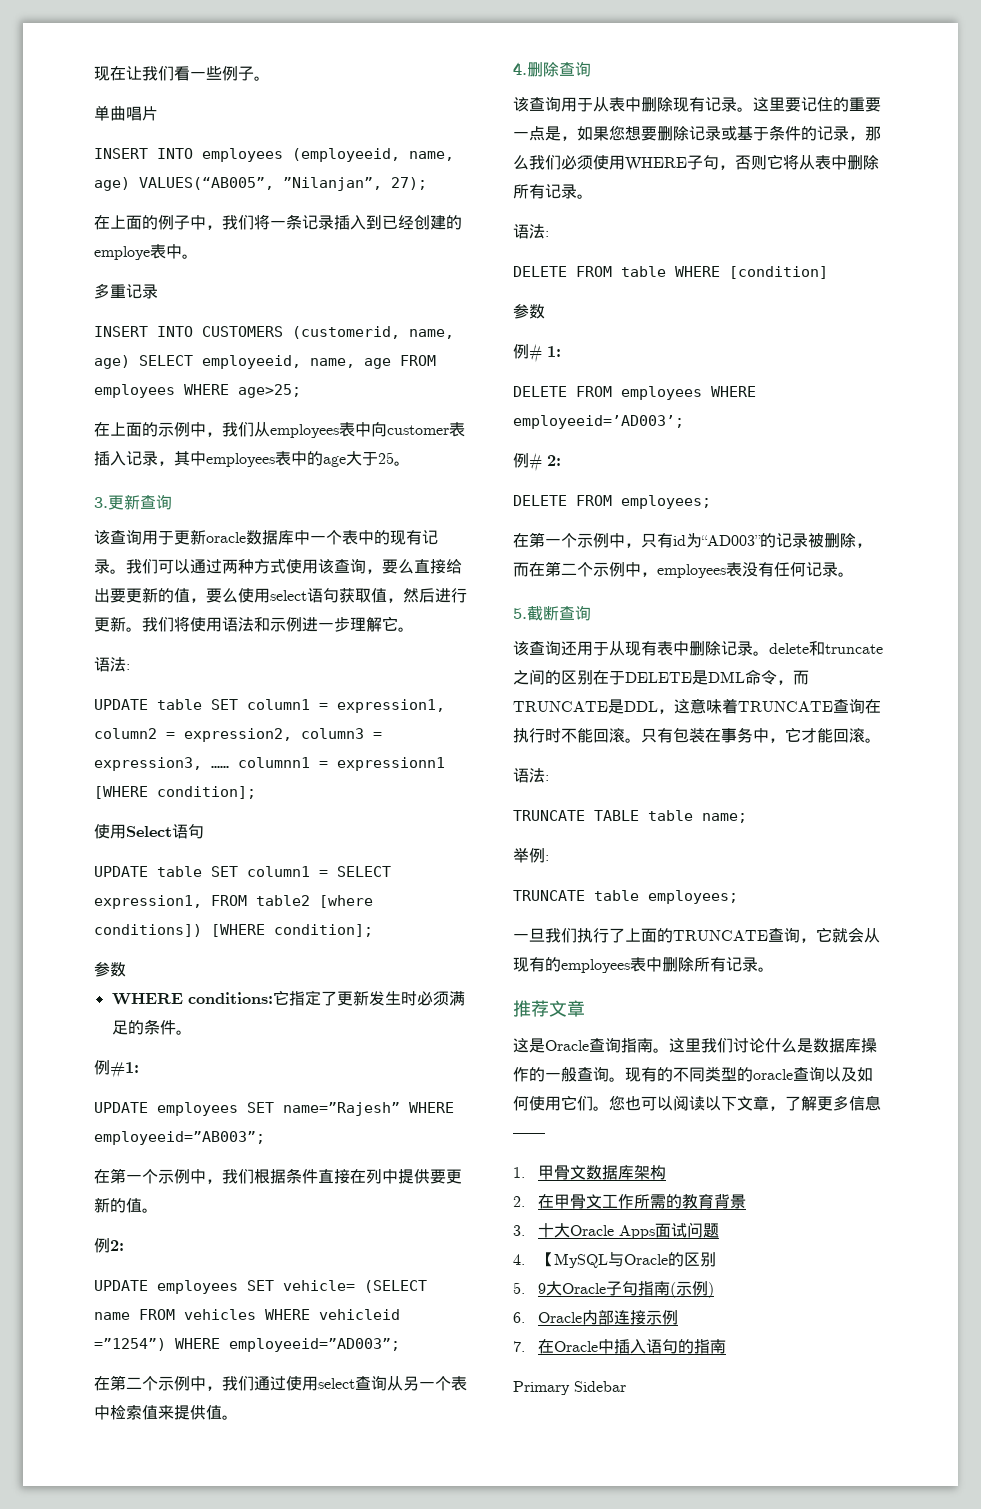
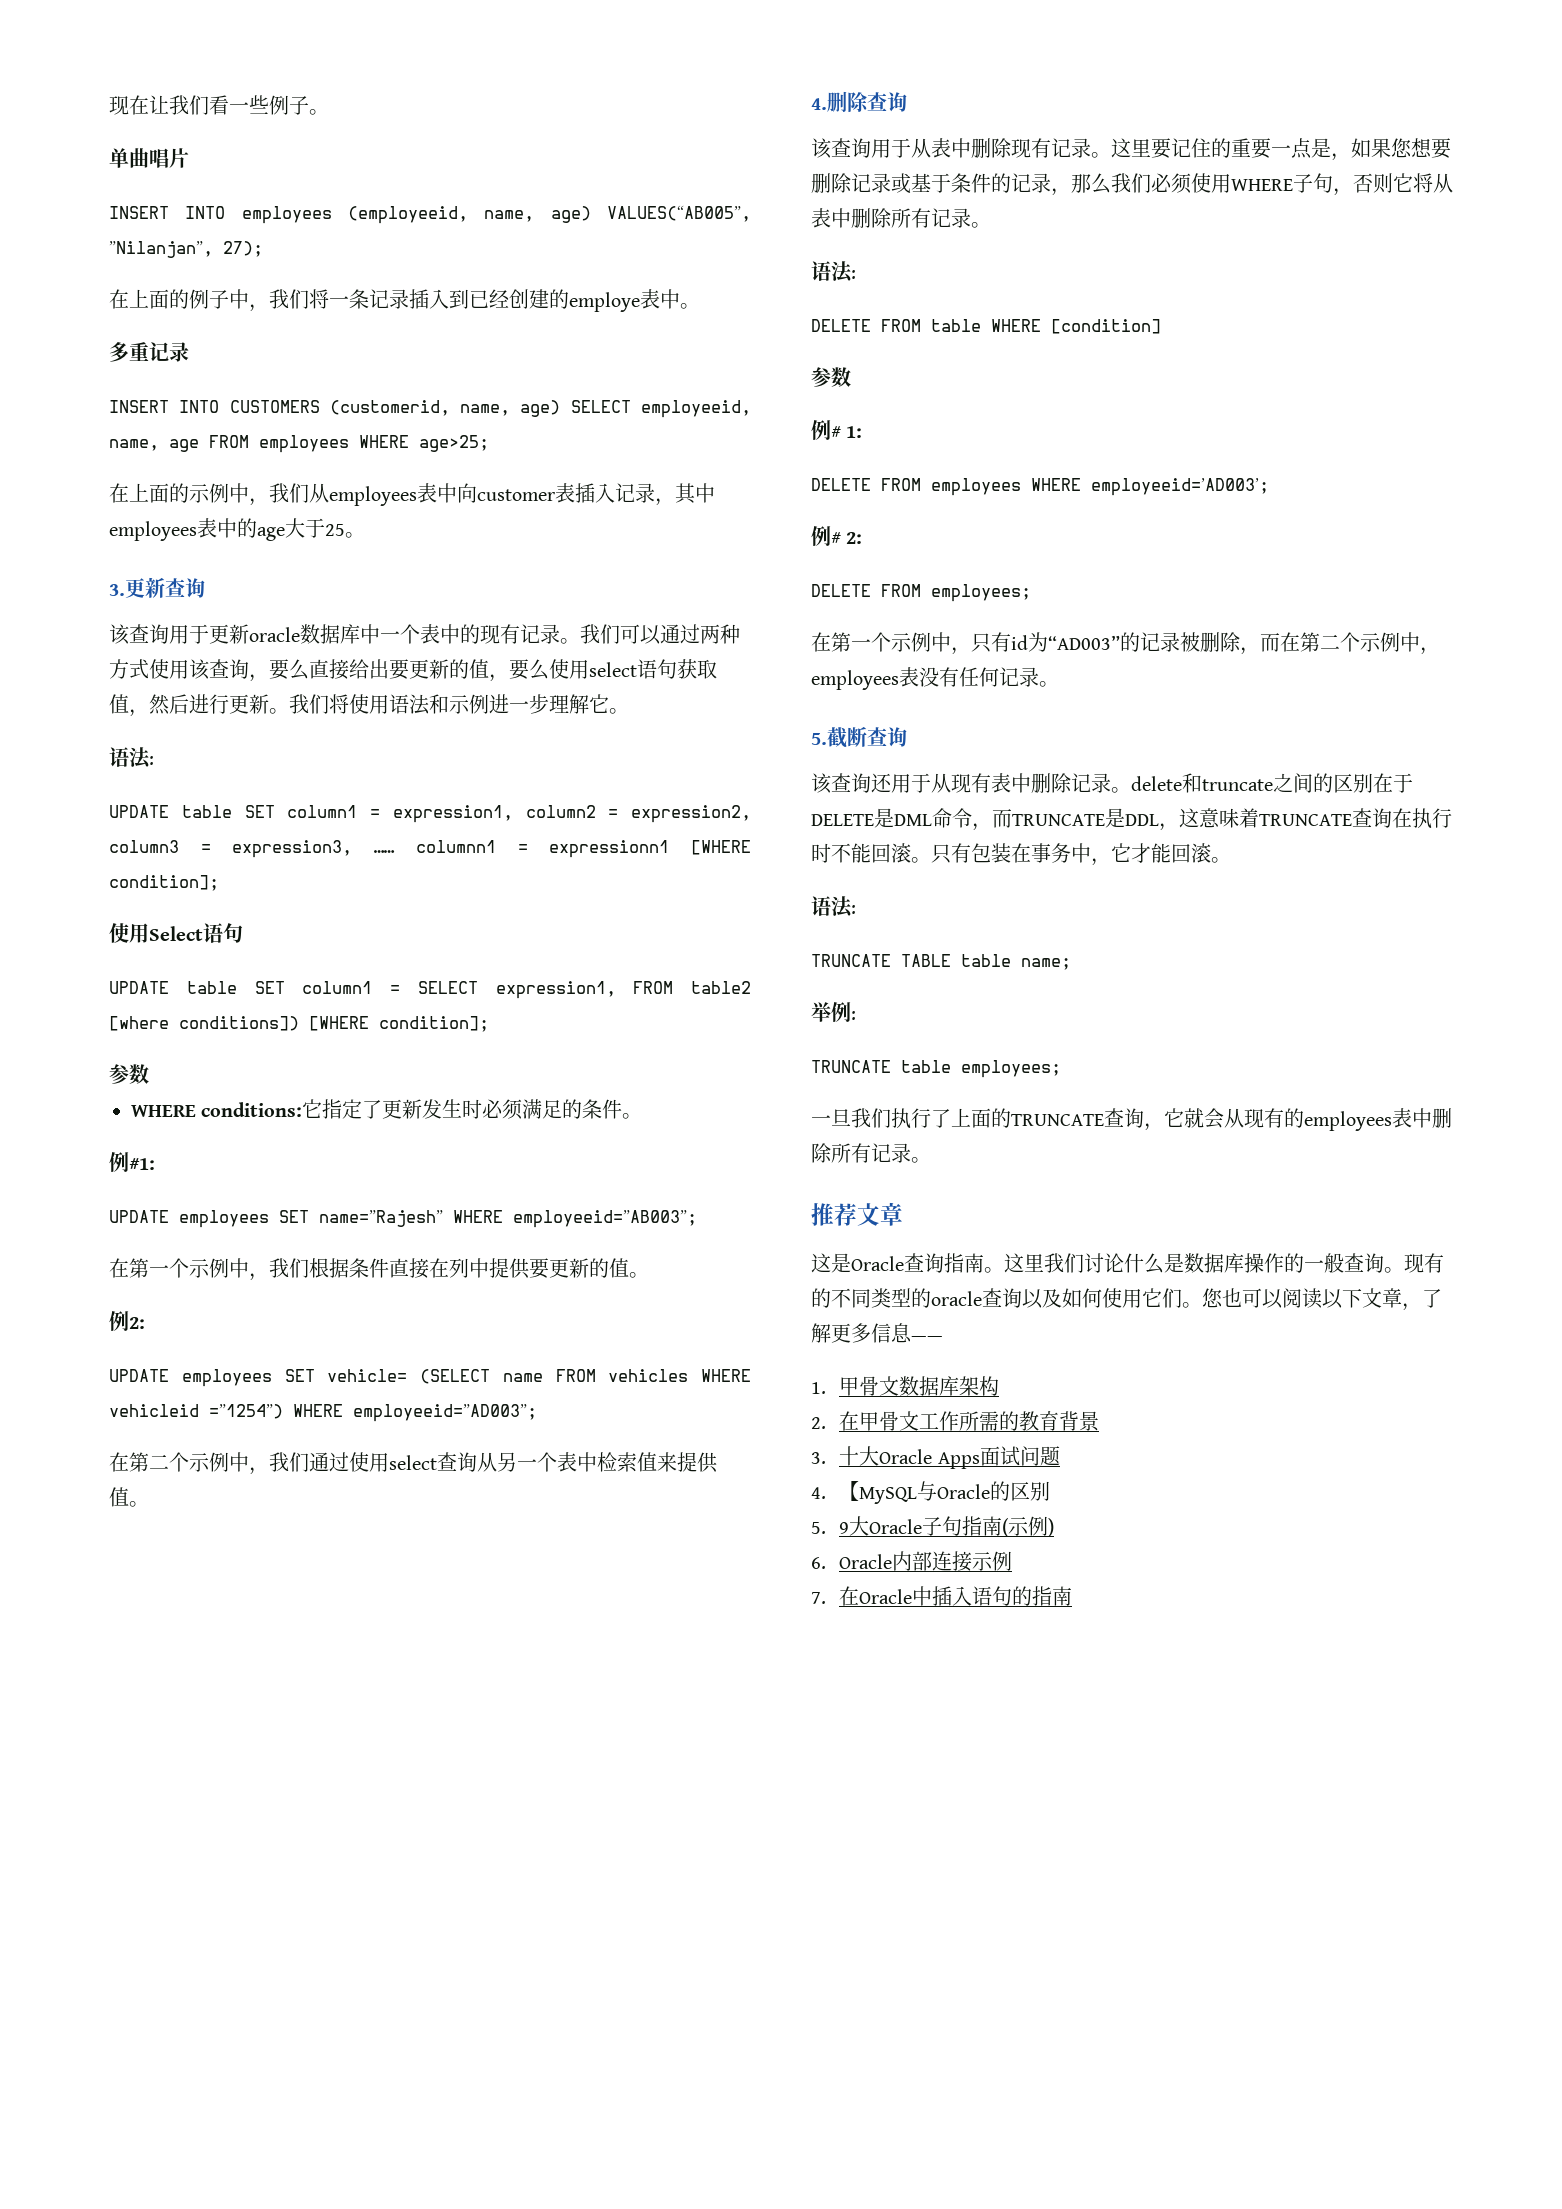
[513,1381,626,1395] // Primary Sidebar -> (1073, 1596) none

